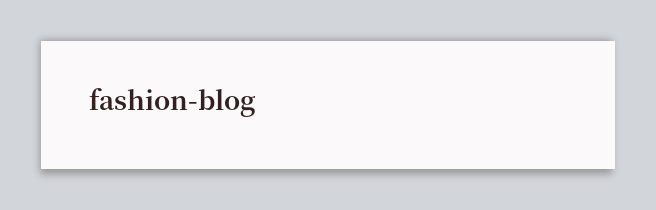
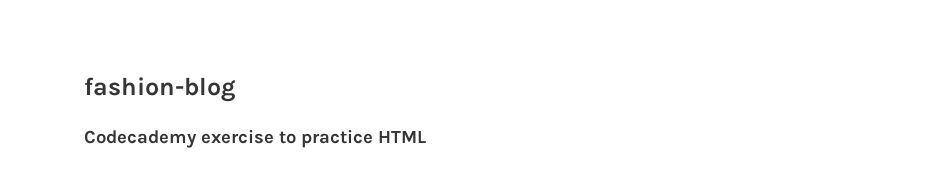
(256, 102) none -> [84,129,426,148] // Codecademy exercise to practice HTML

